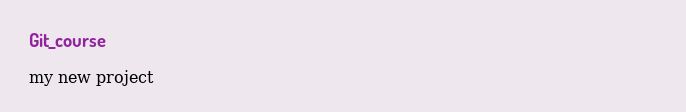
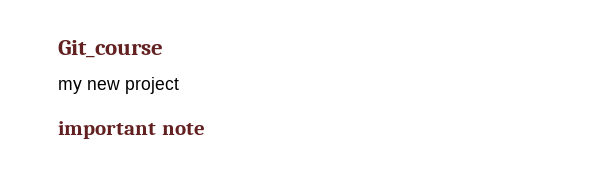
(154, 78) none -> [58,121,205,139] // important note

